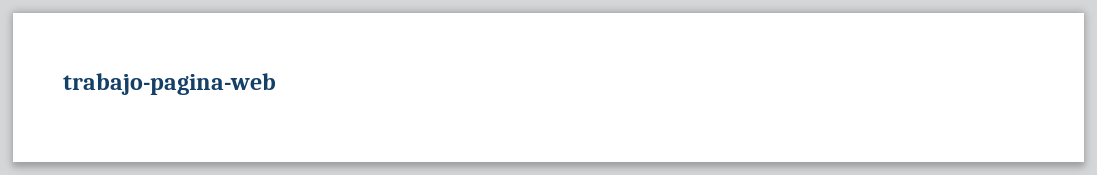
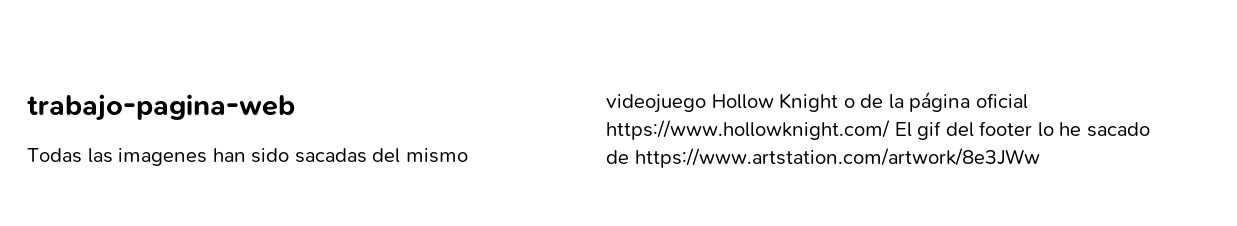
(276, 84) none -> [27,148,468,166] [606,91,1028,113] [606,120,1150,140] [606,148,1040,168] // Todas las imagenes han sido sacadas del mismo videojuego Hollow Knight o de la página oficial https://www.hollowknight.com/ El gif del footer lo he sacado de https://www.artstation.com/artwork/8e3JWw

